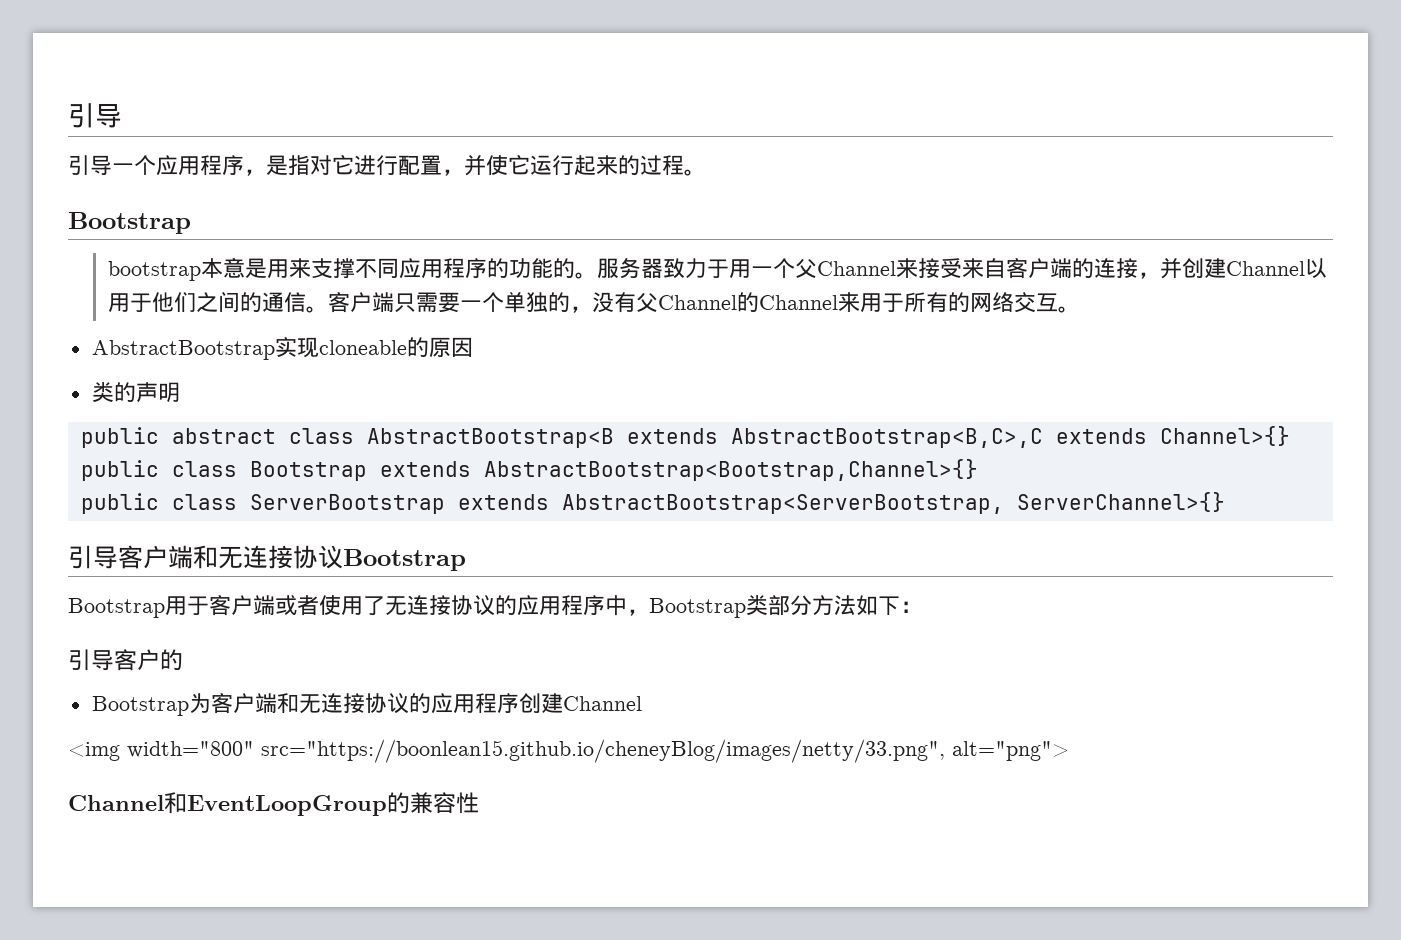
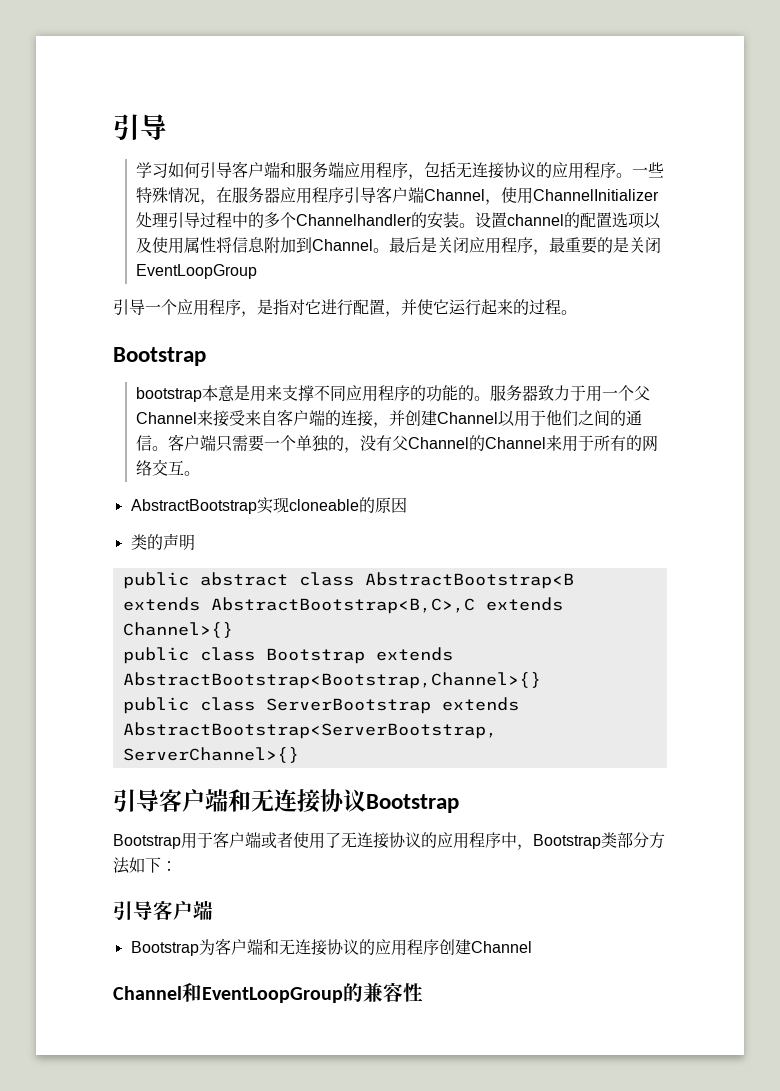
[68,103,122,128] 引导 -> [113,114,167,141] [135,161,664,180] [135,186,659,205] [135,212,661,229] [135,237,661,255] [135,264,257,279] 引导 // 学习如何引导客户端和服务端应用程序，包括无连接协议的应用程序。一些特殊情况，在服务器应用程序引导客户端Channel，使用ChannelInitializer处理引导过程中的多个Channelhandler的安装。设置channel的配置选项以及使用属性将信息附加到Channel。最后是关闭应用程序，最重要的是关闭EventLoopGroup
[160,649,183,671] 的 -> [193,900,213,920] 端
[68,739,1069,763] // <img width="800" src="https://boonlean15.github.io/cheneyBlog/images/netty/33.png", alt="png"> -> (532, 947) none

